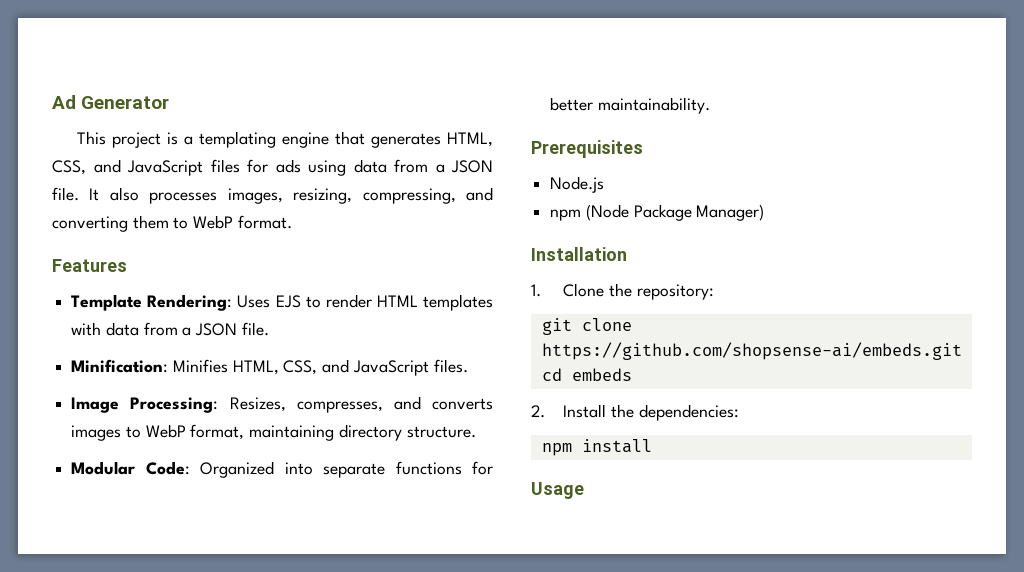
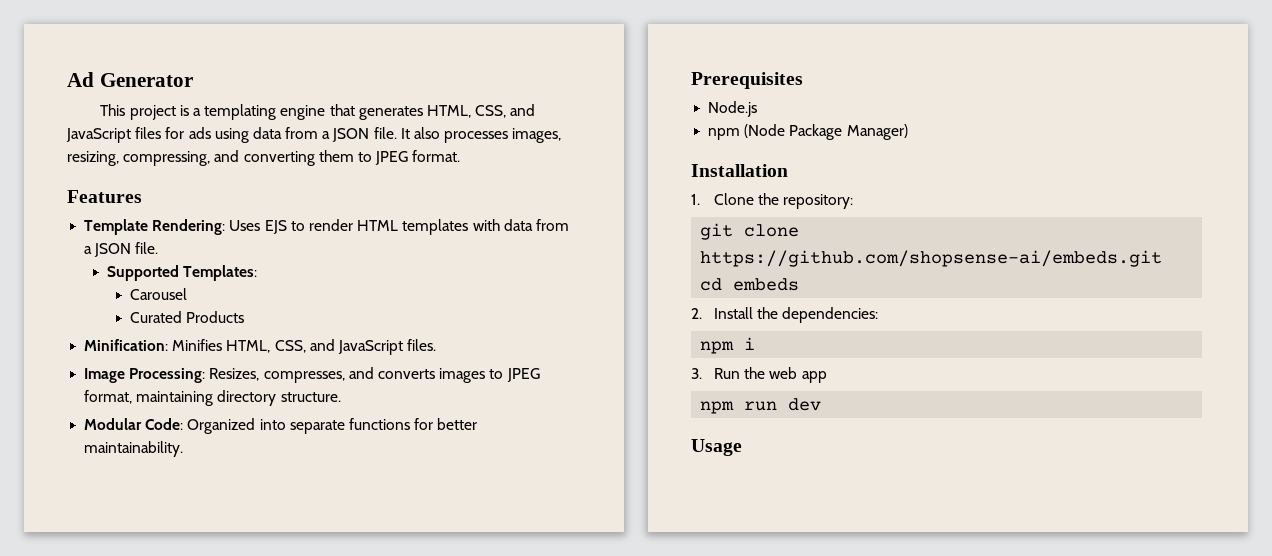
[193,215,234,229] WebP -> [375,151,409,165] JPEG
(269, 329) none -> [107,265,258,281] [130,288,188,300] [130,311,245,323] // Supported Templates: // Carousel // Curated Products
[145,424,186,438] WebP -> [506,368,540,382] JPEG
[581,439,652,453] install -> [744,337,756,350] [691,367,827,383] [700,398,822,414] i // 3. Run the web app // npm run dev

